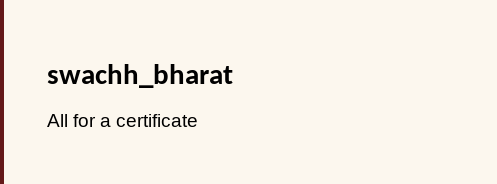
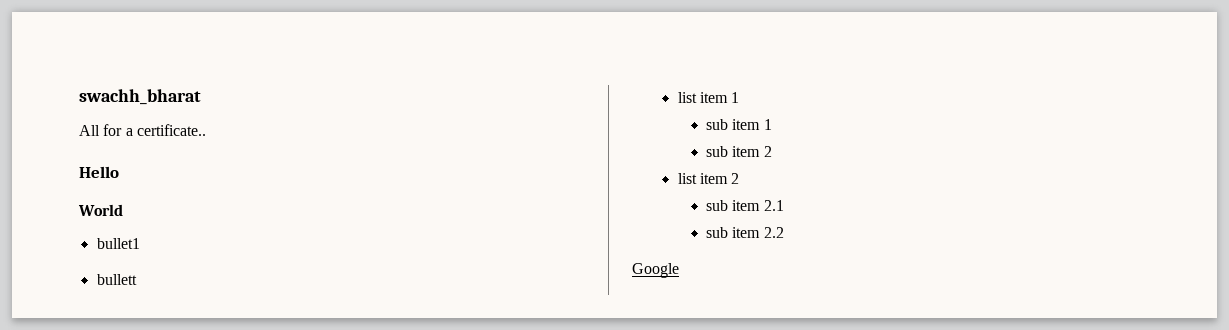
[116,114,199,127] certificate -> [136,124,206,136] [79,166,119,178] [78,204,123,216] [96,238,140,249] [96,274,137,285] [677,92,740,103] [705,119,772,130] [705,146,772,157] [677,173,740,184] [705,200,784,211] [705,227,784,238] [632,263,679,278] certificate.. // Hello // World // bullet1 // bullett // list item 1 // sub item 1 // sub item 2 // list item 2 // sub item 2.1 // sub item 2.2 // Google

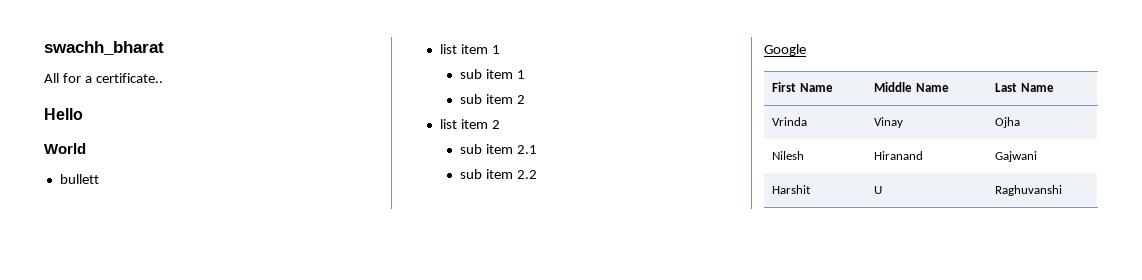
[96,238,140,249] // bullet1 -> (86, 148) none
(679, 270) none -> [772,82,833,92] [874,82,949,92] [995,83,1054,92] [772,117,808,126] [874,117,904,128] [995,117,1021,128] [772,151,805,160] [874,151,924,160] [995,151,1038,162] [772,185,812,194] [874,186,883,194] [995,185,1063,196] // First Name | Middle Name | Last Name // Vrinda | Vinay | Ojha // Nilesh | Hiranand | Gajwani // Harshit | U | Raghuvanshi

